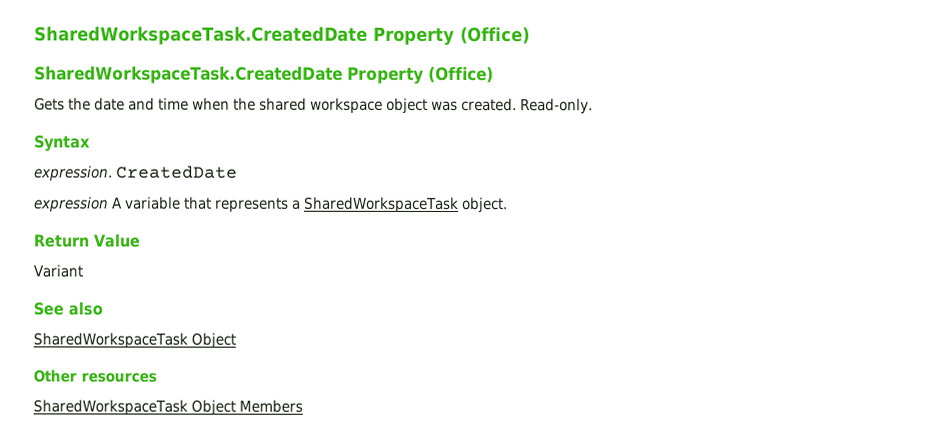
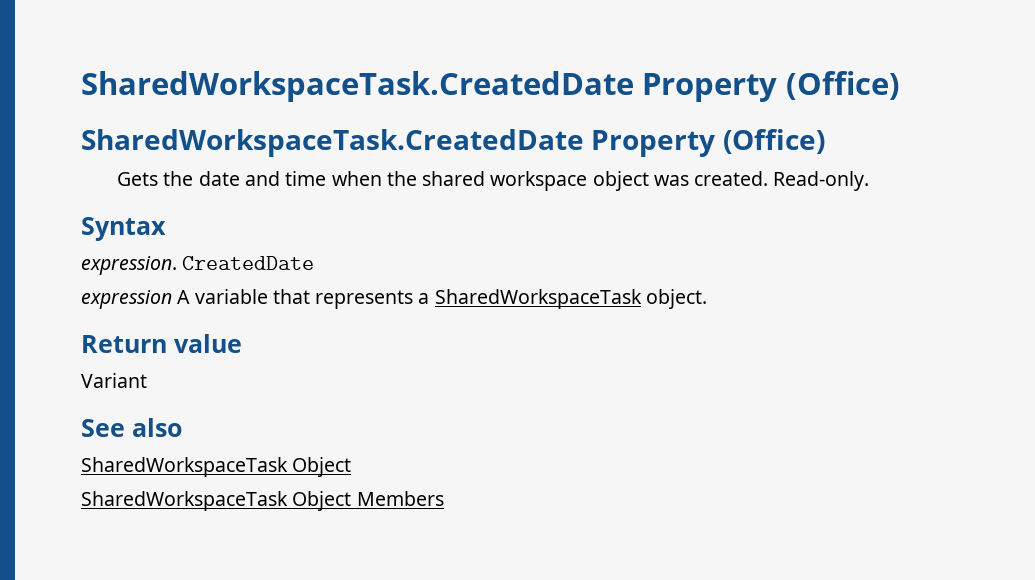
[93,233,140,248] Value -> [174,334,242,353] value
[33,369,157,383] // Other resources -> (352, 467) none

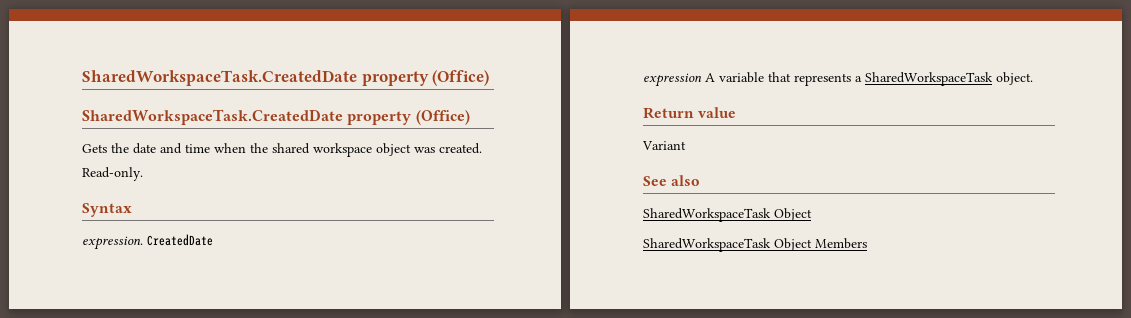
[81,71,778,102] SharedWorkspaceTask.CreatedDate Property -> [82,70,429,86] SharedWorkspaceTask.CreatedDate property
[591,130,716,157] Property -> [347,111,412,125] property

